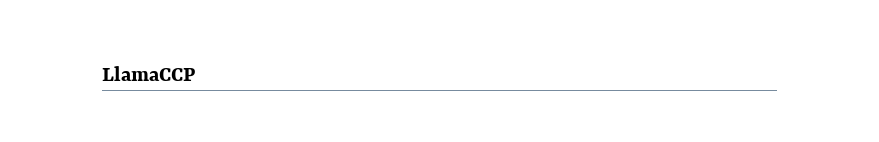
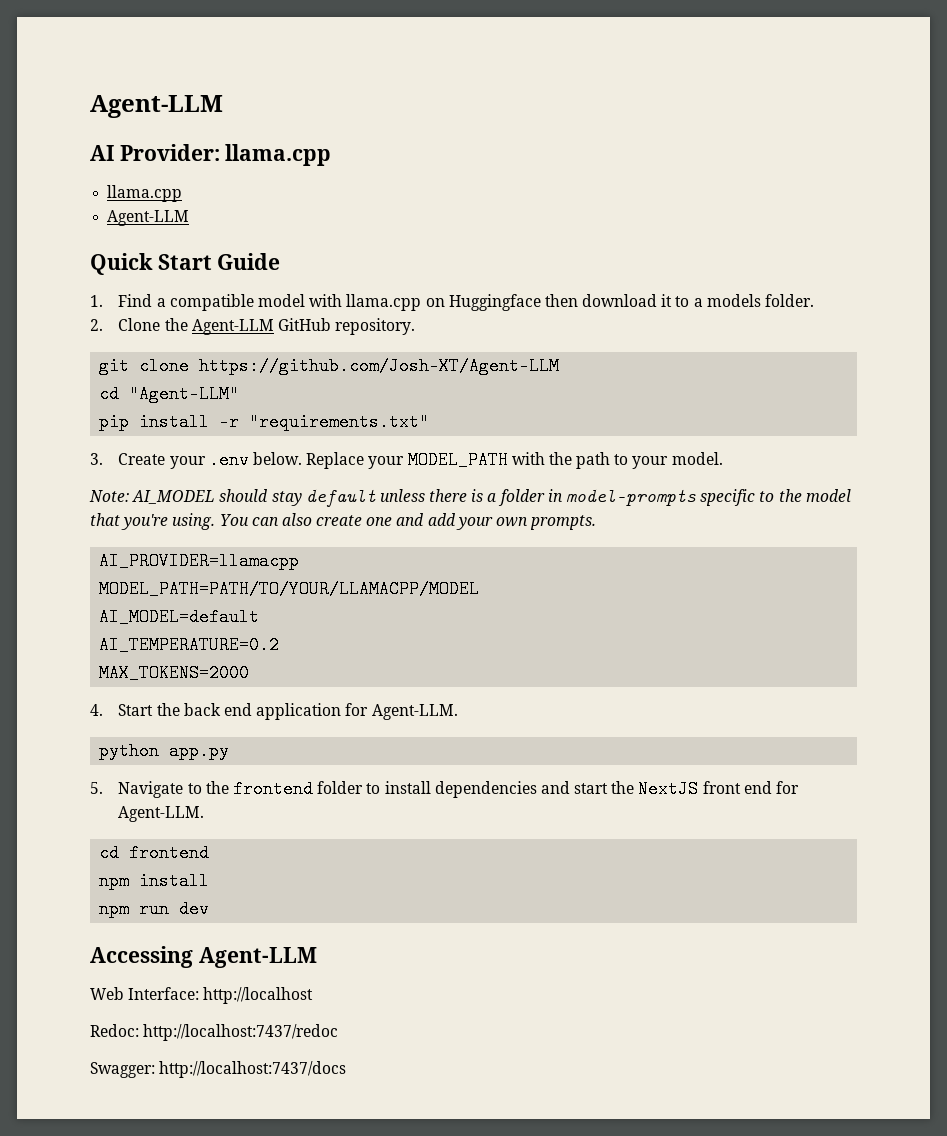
[102,66,195,81] LlamaCCP -> [90,95,223,118] [90,144,332,166] [107,185,183,202] [107,210,190,226] [90,253,281,275] [90,294,814,311] [90,318,416,335] [99,357,560,375] [99,385,240,403] [99,413,430,431] [90,451,723,469] [89,489,851,507] [90,513,597,530] [99,552,300,570] [99,580,480,598] [99,608,260,626] [99,636,280,654] [99,664,250,682] [90,703,458,720] [99,742,230,760] [90,780,799,798] [118,806,205,822] [99,844,210,862] [99,872,210,890] [99,900,210,918] [90,946,317,968] [90,987,314,1004] [90,1024,339,1041] [90,1061,347,1078] Agent-LLM // AI Provider: llama.cpp // llama.cpp // Agent-LLM // Quick Start Guide // 1. Find a compatible model with llama.cpp on Huggingface then download it to a models folder. // 2. Clone the Agent-LLM GitHub repository. // git clone https://github.com/Josh-XT/Agent-LLM // cd "Agent-LLM" // pip install -r "requirements.txt" // 3. Create your .env below. Replace your MODEL_PATH with the path to your model. // Note: AI_MODEL should stay default unless there is a folder in model-prompts specific to the model that you're using. You can also create one and add your own prompts. // AI_PROVIDER=llamacpp // MODEL_PATH=PATH/TO/YOUR/LLAMACPP/MODEL // AI_MODEL=default // AI_TEMPERATURE=0.2 // MAX_TOKENS=2000 // 4. Start the back end application for Agent-LLM. // python app.py // 5. Navigate to the frontend folder to install dependencies and start the NextJS front end for Agent-LLM. // cd frontend // npm install // npm run dev // Accessing Agent-LLM // Web Interface: http://localhost // Redoc: http://localhost:7437/redoc // Swagger: http://localhost:7437/docs

